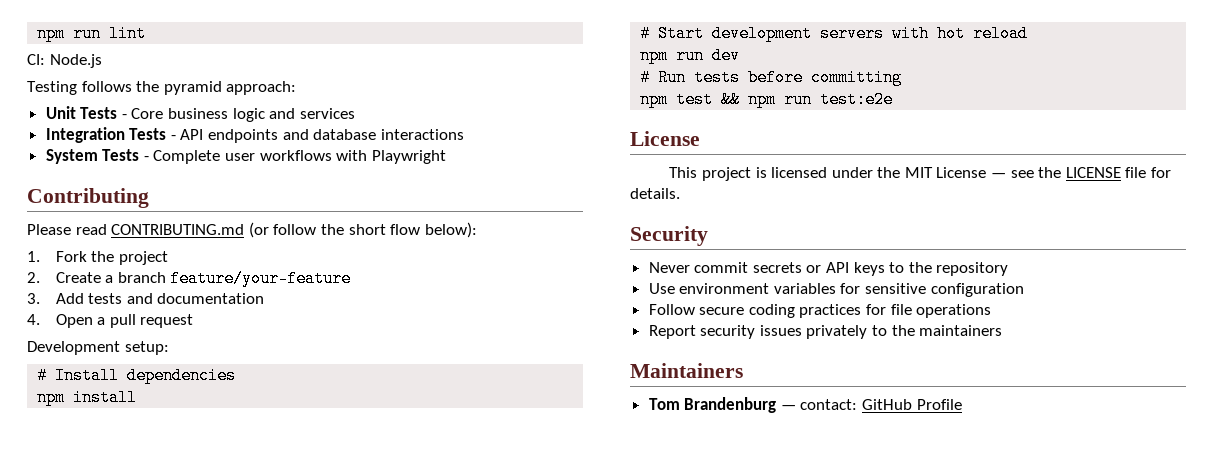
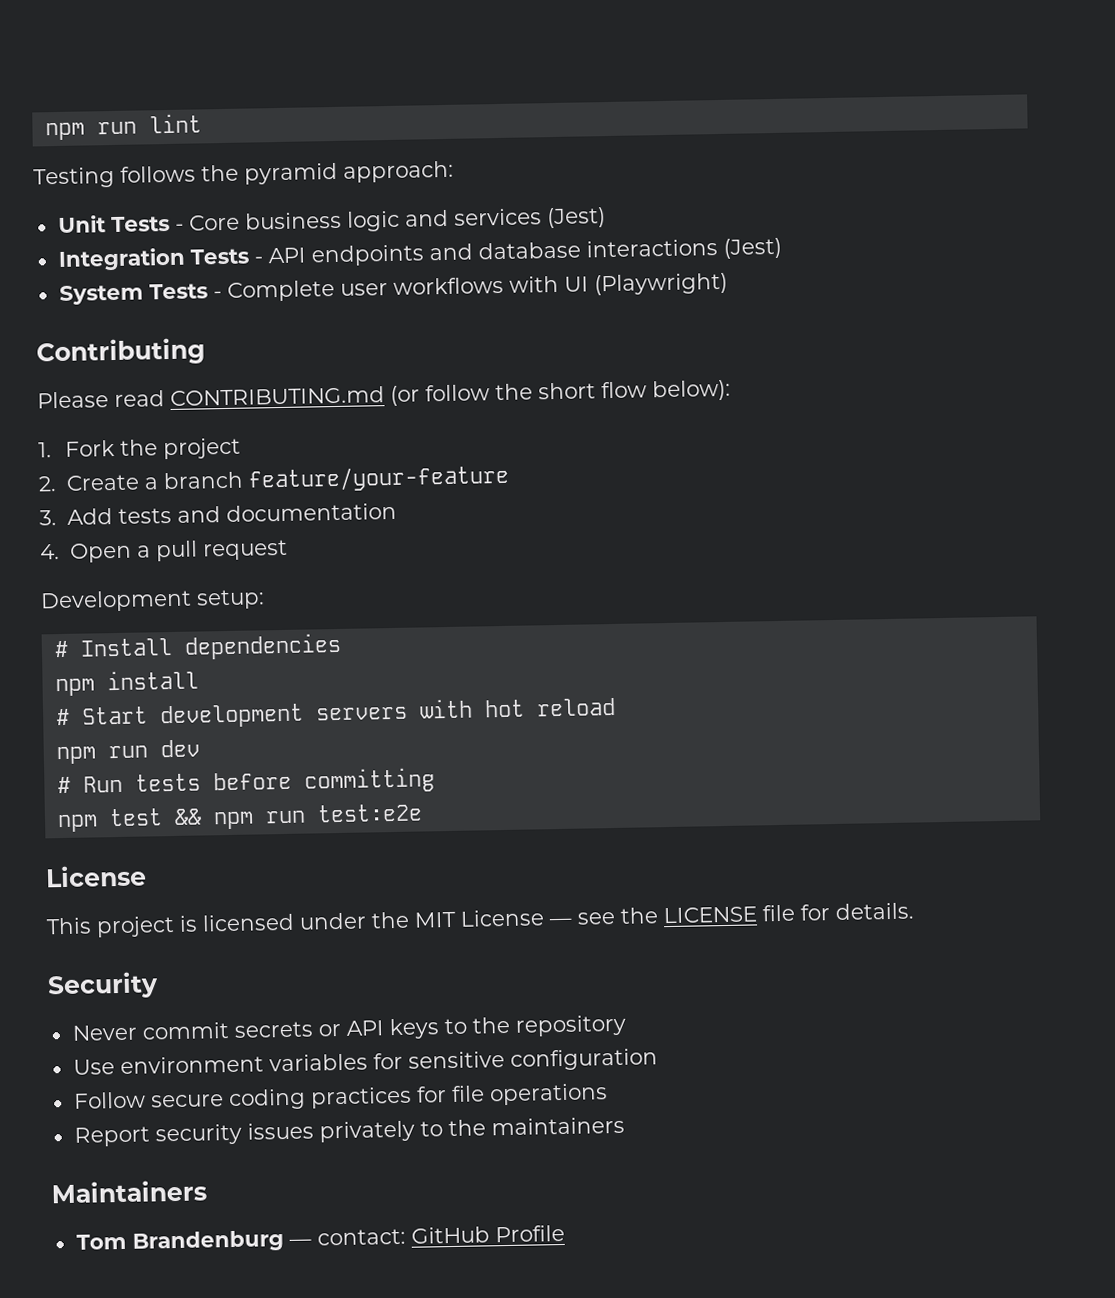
[27,54,102,68] // CI: Node.js -> (202, 123) none
(355, 113) none -> [545,207,606,229] (Jest)
(464, 134) none -> [722,237,782,259] (Jest)
[371,150,446,164] Playwright -> [563,272,728,296] UI (Playwright)

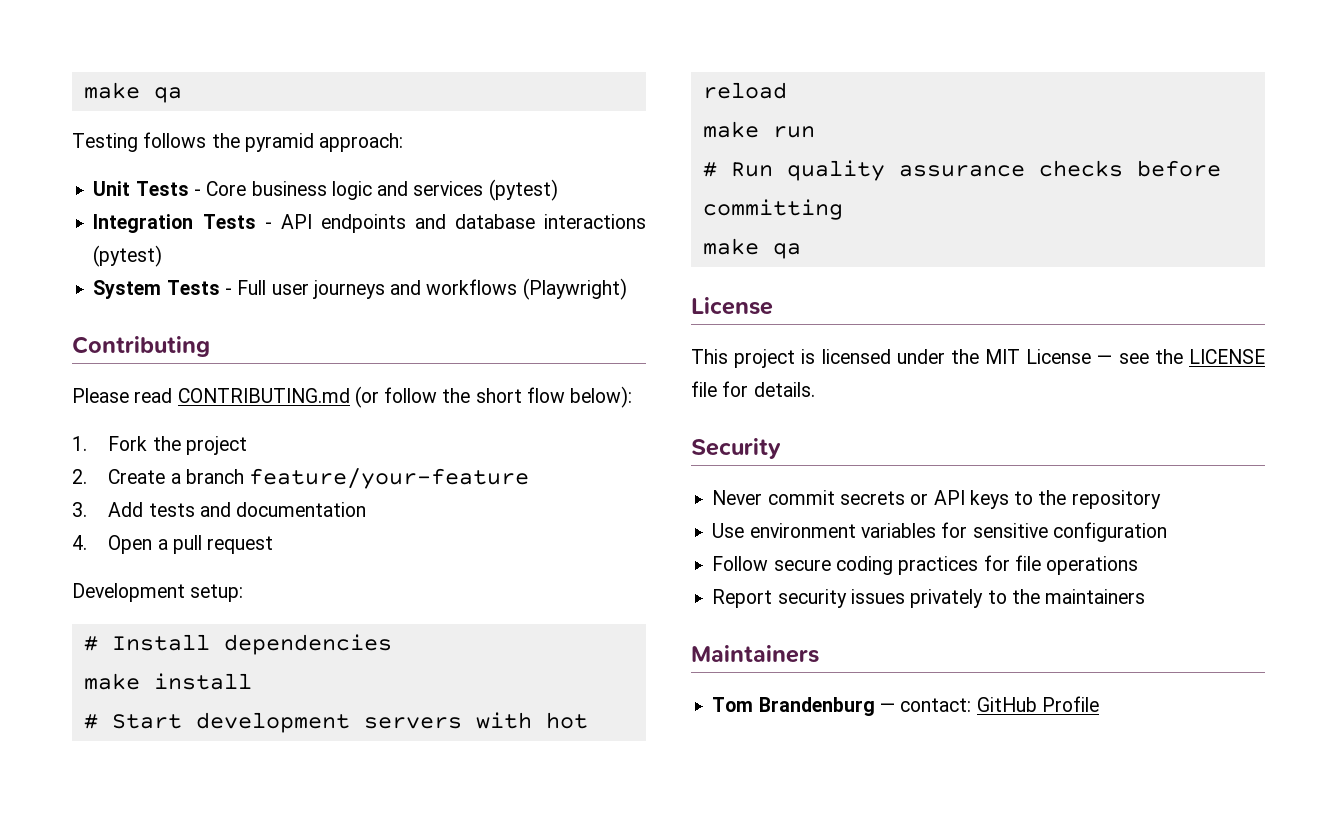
[44,113,202,141] npm run lint -> [83,82,182,103] make qa
[545,207,606,229] (Jest) -> [488,179,558,201] (pytest)
[722,237,782,259] (Jest) -> [93,245,163,267] (pytest)
[226,275,589,302] Complete user workflows with UI -> [237,279,518,299] Full user journeys and workflows
[54,678,95,697] npm -> [83,673,140,690] make
[55,739,200,765] npm run dev -> [702,121,815,138] make run
[134,773,201,792] tests -> [786,160,1123,181] quality assurance checks
[56,803,423,833] npm test && npm run test:e2e -> [702,238,801,259] make qa

